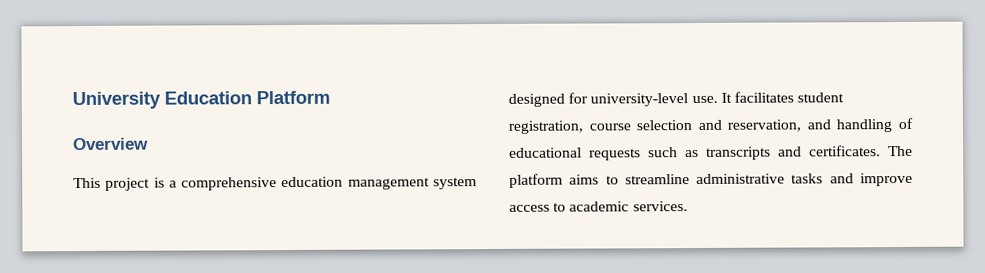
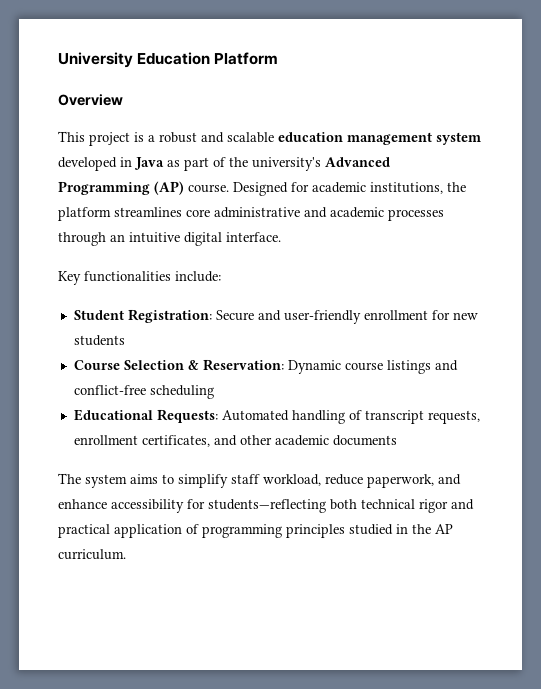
[181,176,477,191] [508,91,845,107] [508,117,913,134] [509,145,913,161] [509,172,913,188] [509,201,688,212] comprehensive education management system designed for university-level use. It facilitates student registration, course selection and reservation, and handling of educational requests such as transcripts and certificates. The platform aims to streamline administrative tasks and improve access to academic services. -> [159,132,481,145] [58,157,390,171] [58,181,466,196] [58,207,444,221] [58,232,281,246] [58,271,221,285] [73,309,478,324] [73,335,125,346] [73,359,458,374] [73,385,214,399] [73,409,480,424] [73,435,397,447] [58,473,461,488] [58,499,474,513] [58,524,453,538] [58,549,126,560] robust and scalable education management system developed in Java as part of the university's Advanced Programming (AP) course. Designed for academic institutions, the platform streamlines core administrative and academic processes through an intuitive digital interface. // Key functionalities include: // Student Registration: Secure and user-friendly enrollment for new students // Course Selection & Reservation: Dynamic course listings and conflict-free scheduling // Educational Requests: Automated handling of transcript requests, enrollment certificates, and other academic documents // The system aims to simplify staff workload, reduce paperwork, and enhance accessibility for students—reflecting both technical rigor and practical application of programming principles studied in the AP curriculum.

